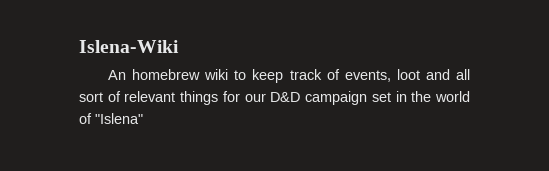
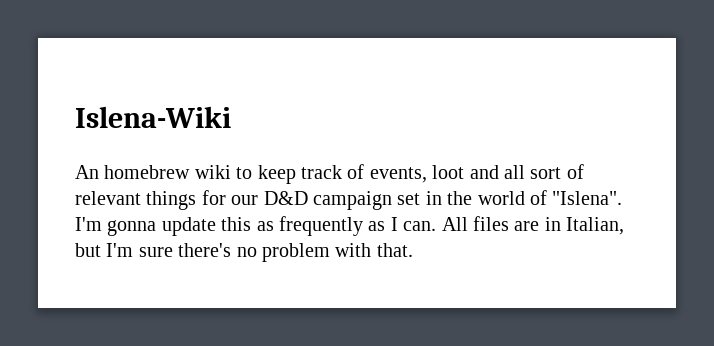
[95,113,143,124] "Islena" -> [552,191,623,205] [75,216,625,236] [75,243,413,262] "Islena". I'm gonna update this as frequently as I can. All files are in Italian, but I'm sure there's no problem with that.

